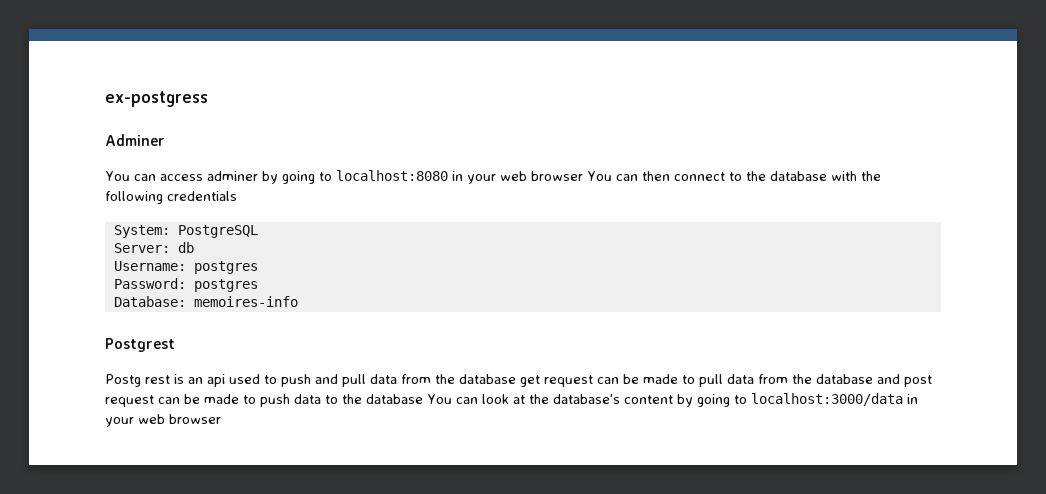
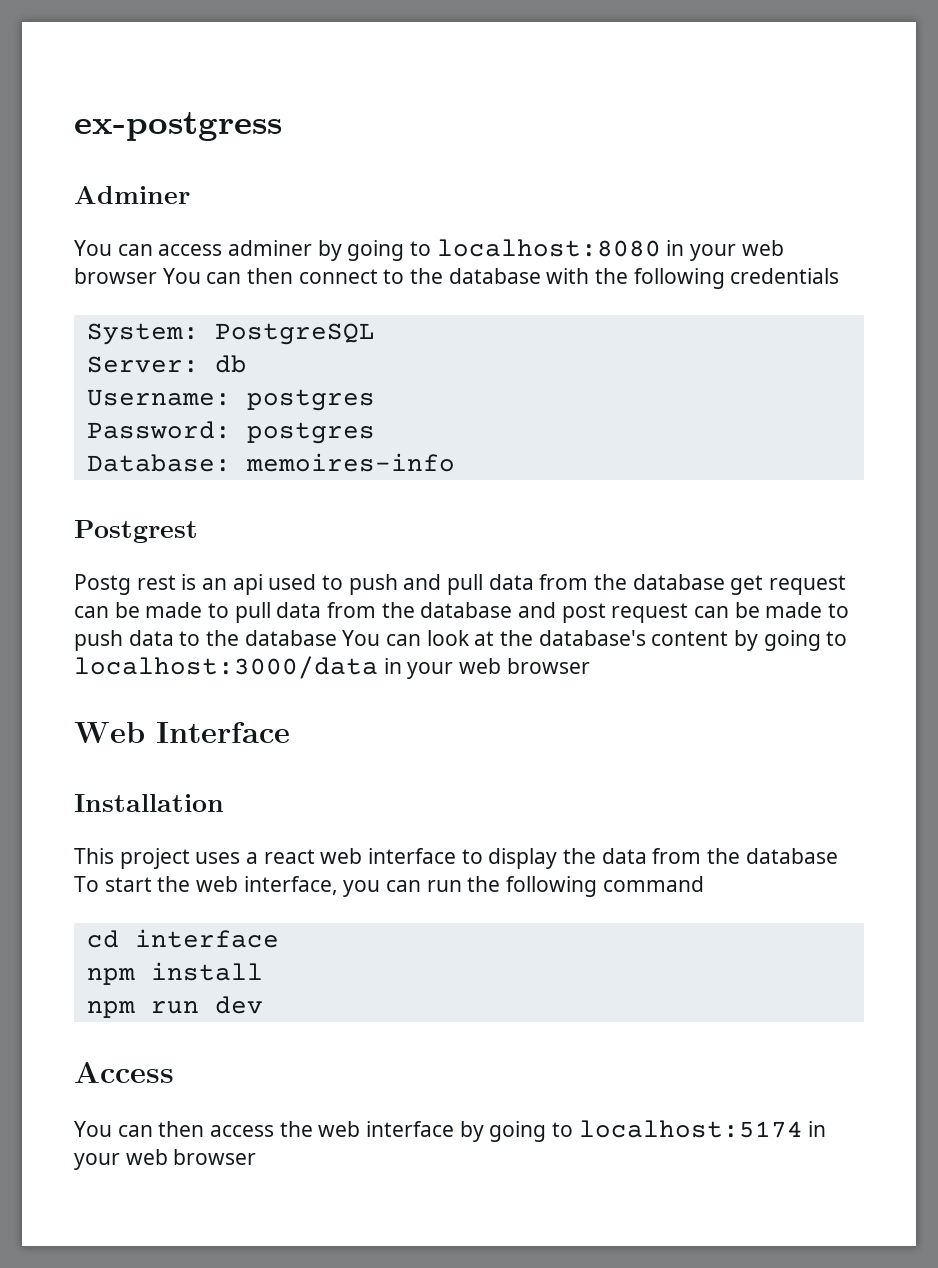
(221, 419) none -> [74,722,290,743] [74,794,224,812] [74,848,838,869] [74,876,704,897] [86,929,279,948] [86,962,263,985] [86,996,263,1018] [74,1062,174,1083] [74,1120,827,1142] [74,1149,257,1170] // Web Interface // Installation // This project uses a react web interface to display the data from the database To start the web interface, you can run the following command // cd interface // npm install // npm run dev // Access // You can then access the web interface by going to localhost:5174 in your web browser

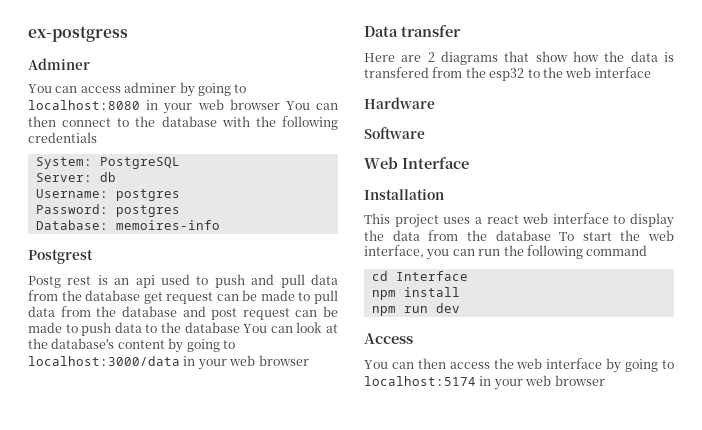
(590, 666) none -> [364,25,461,37] [364,51,674,65] [364,67,651,81] [364,97,435,109] [364,127,425,139] // Data transfer // Here are 2 diagrams that show how the data is transfered from the esp32 to the web interface // Hardware // Software
[134,929,279,948] interface -> [395,271,468,281] Interface

